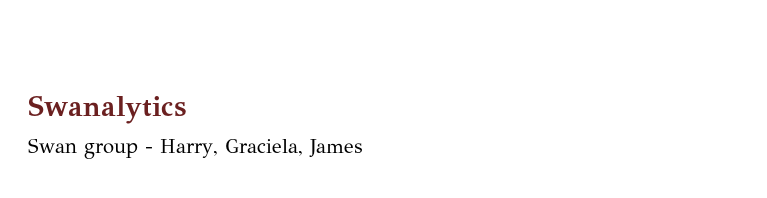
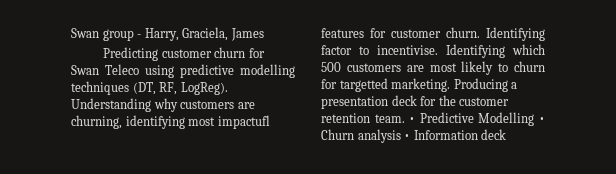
[28,95,186,124] Swanalytics // -> (71, 33) none
(362, 148) none -> [103,47,265,61] [71,64,295,78] [71,81,228,95] [71,98,255,112] [71,115,270,129] [321,27,545,41] [321,44,545,58] [321,61,545,75] [321,78,518,92] [321,95,510,109] [321,112,545,126] [321,129,507,143] // Predicting customer churn for Swan Teleco using predictive modelling techniques (DT, RF, LogReg). Understanding why customers are churning, identifying most impactufl features for customer churn. Identifying factor to incentivise. Identifying which 500 customers are most likely to churn for targetted marketing. Producing a presentation deck for the customer retention team. • Predictive Modelling • Churn analysis • Information deck

